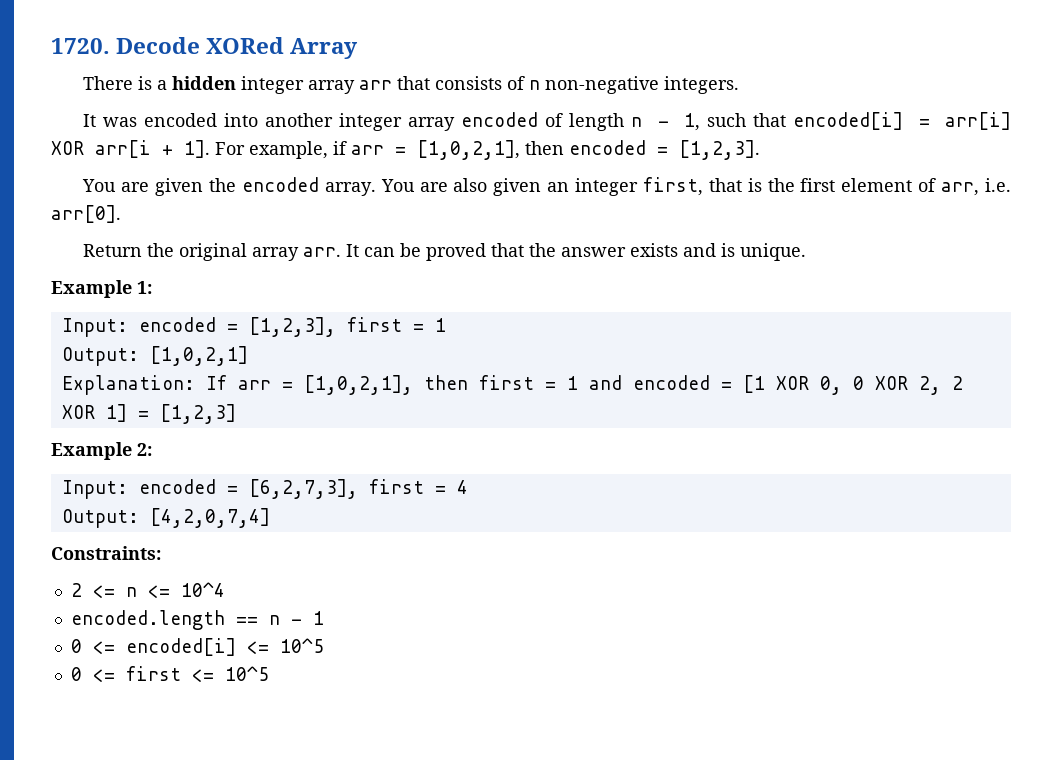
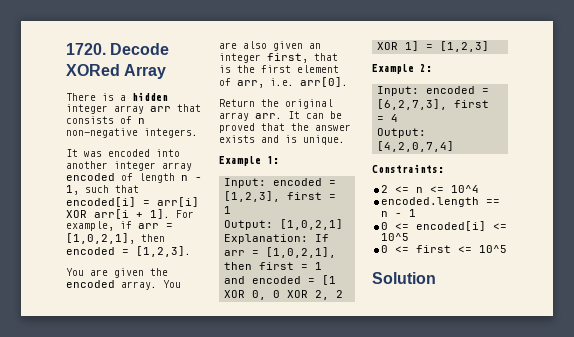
(269, 673) none -> [372,272,436,284] // Solution

